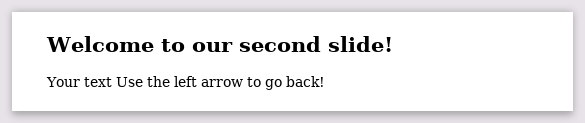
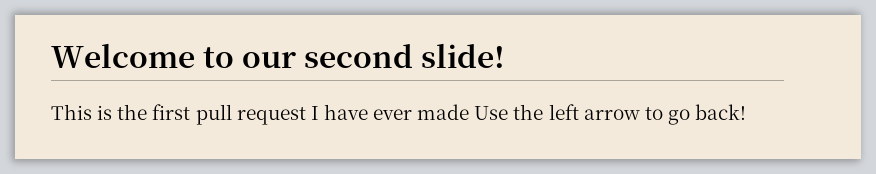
[46,77,112,87] Your text -> [51,104,470,125] This is the first pull request I have ever made

